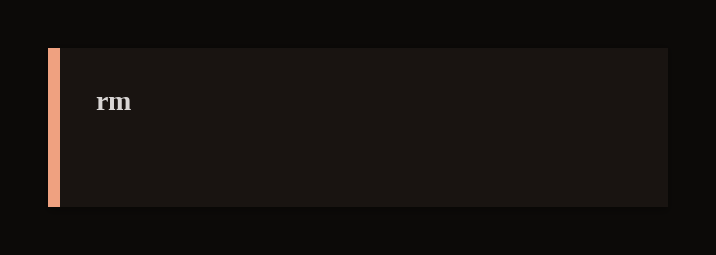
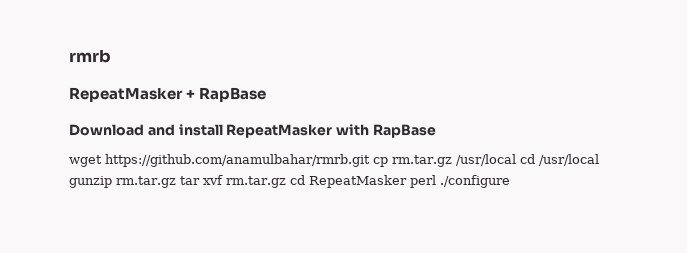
[96,97,131,110] rm -> [69,49,111,63] [69,87,267,102] [69,124,436,138] [69,154,599,167] [69,175,510,188] rmrb // RepeatMasker + RapBase // Download and install RepeatMasker with RapBase // wget https://github.com/anamulbahar/rmrb.git cp rm.tar.gz /usr/local cd /usr/local gunzip rm.tar.gz tar xvf rm.tar.gz cd RepeatMasker perl ./configure

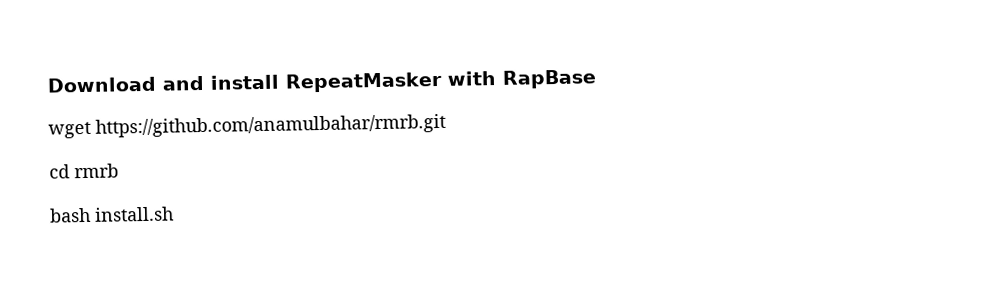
[69,49,111,63] [69,87,267,102] rmrb // RepeatMasker + RapBase // -> (47, 84) none
[373,154,599,167] [69,175,510,188] cp rm.tar.gz /usr/local cd /usr/local gunzip rm.tar.gz tar xvf rm.tar.gz cd RepeatMasker perl ./configure -> [49,163,119,179] [49,206,174,223] // cd rmrb // bash install.sh

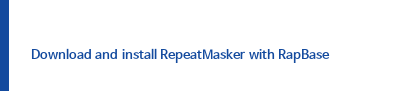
[48,113,446,139] [49,163,119,179] [49,206,174,223] // wget https://github.com/anamulbahar/rmrb.git // cd rmrb // bash install.sh -> (330, 56) none

